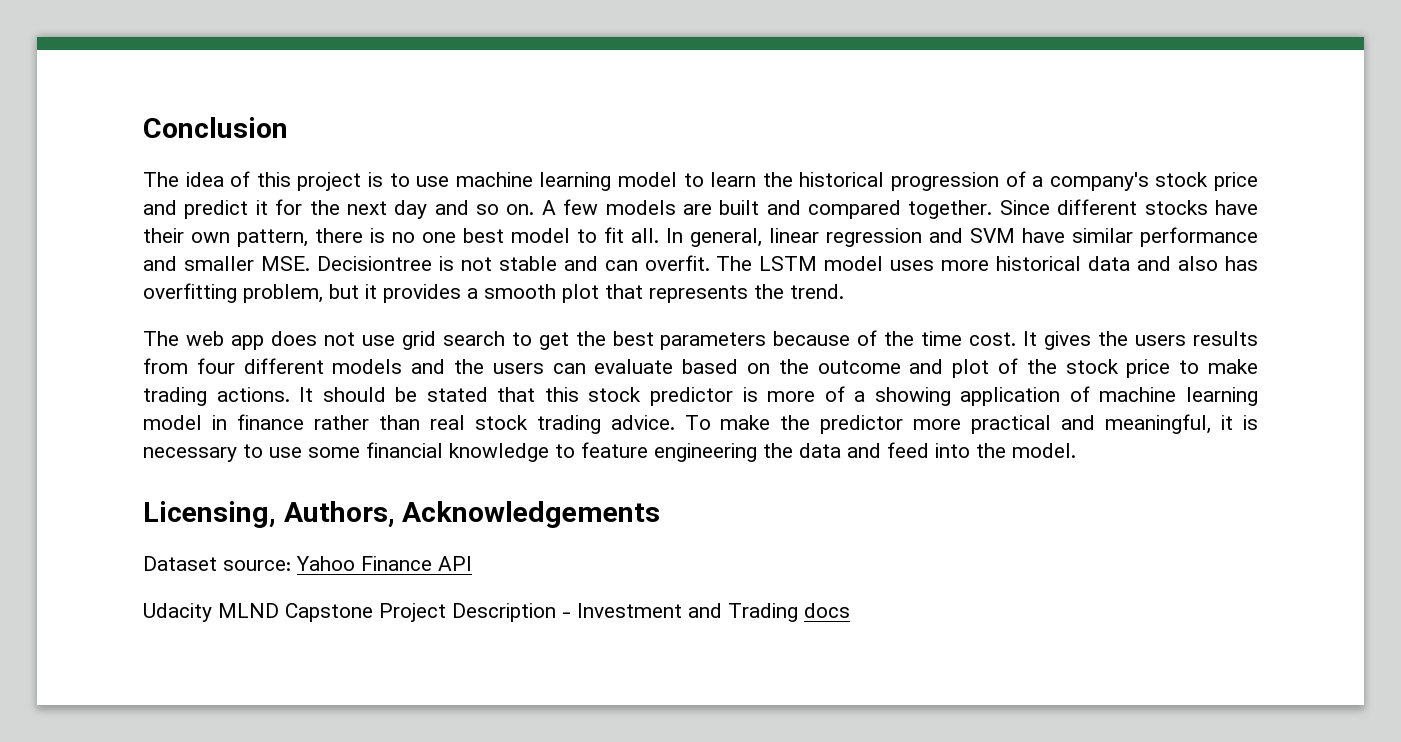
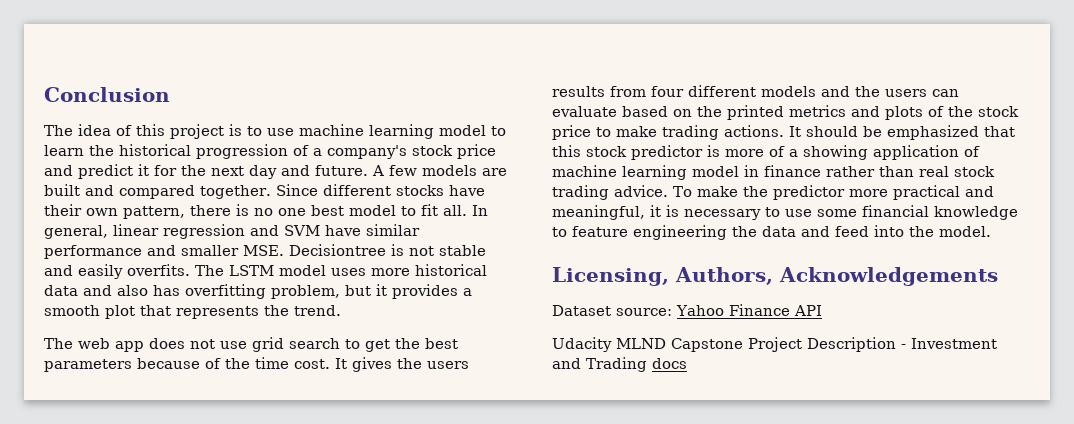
[476,204,535,215] so on. -> [315,165,368,176] future.
[604,255,710,271] can overfit. -> [78,264,190,279] easily overfits.
[817,359,990,378] outcome and plot -> [727,105,923,120] printed metrics and plots
[426,387,488,402] stated -> [887,125,979,140] emphasized

